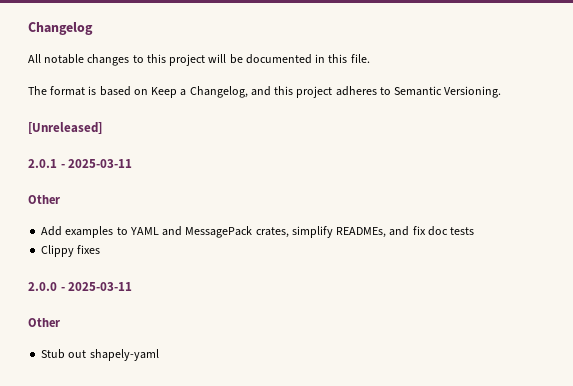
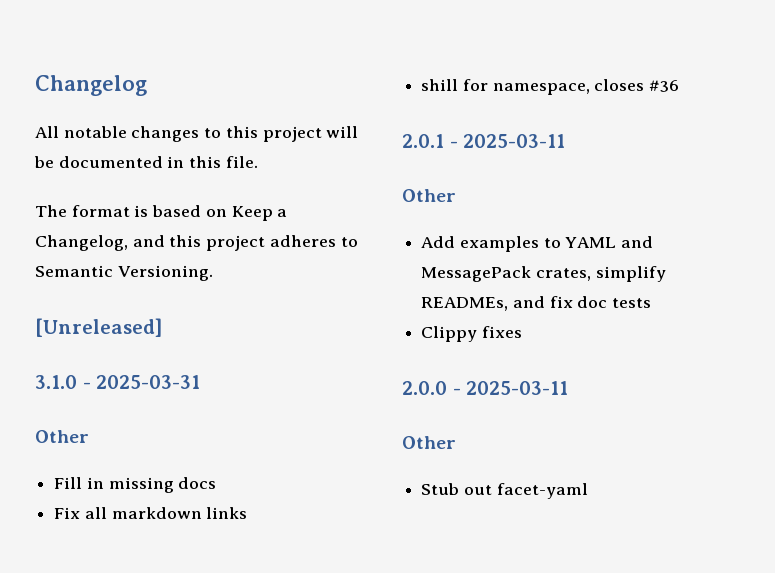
(102, 128) none -> [35,375,201,389] [35,430,89,443] [54,477,217,493] [54,507,248,519] [421,79,680,95] // 3.1.0 - 2025-03-31 // Other // Fill in missing docs // Fix all markdown links // shill for namespace, closes #36
[89,349,159,361] shapely-yaml -> [496,483,588,499] facet-yaml

